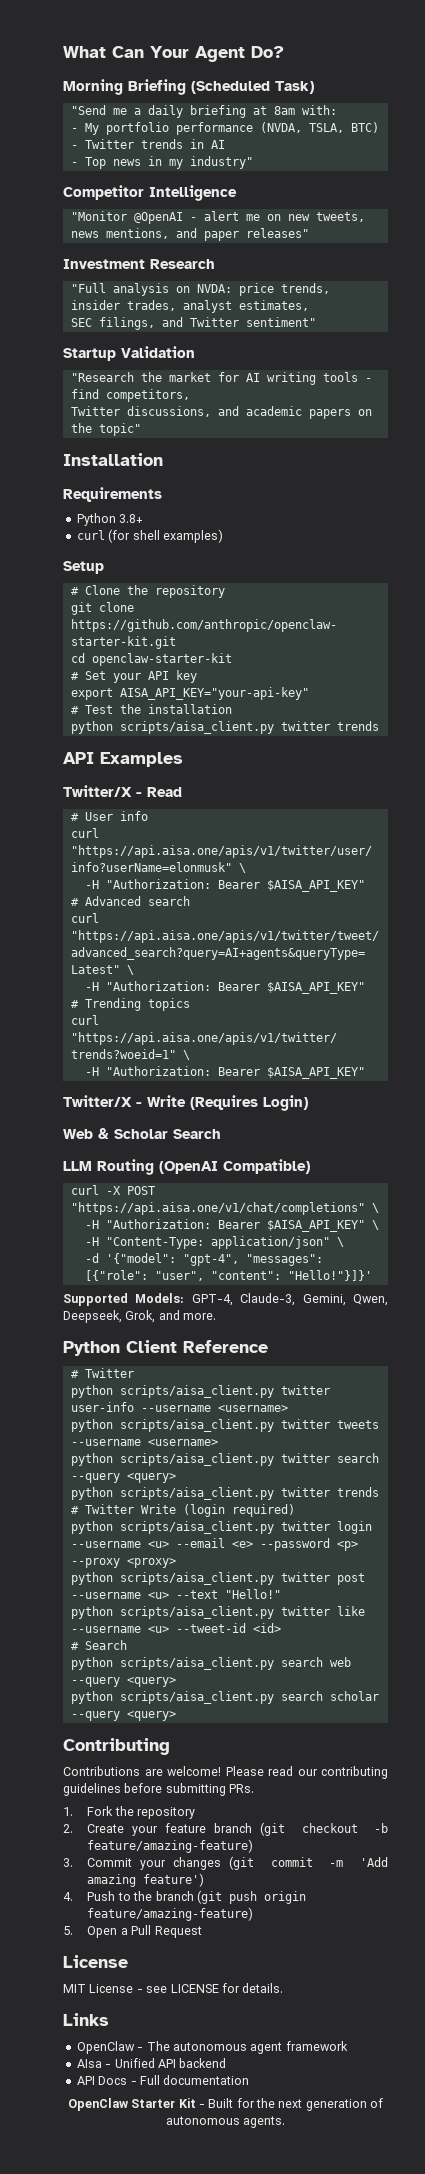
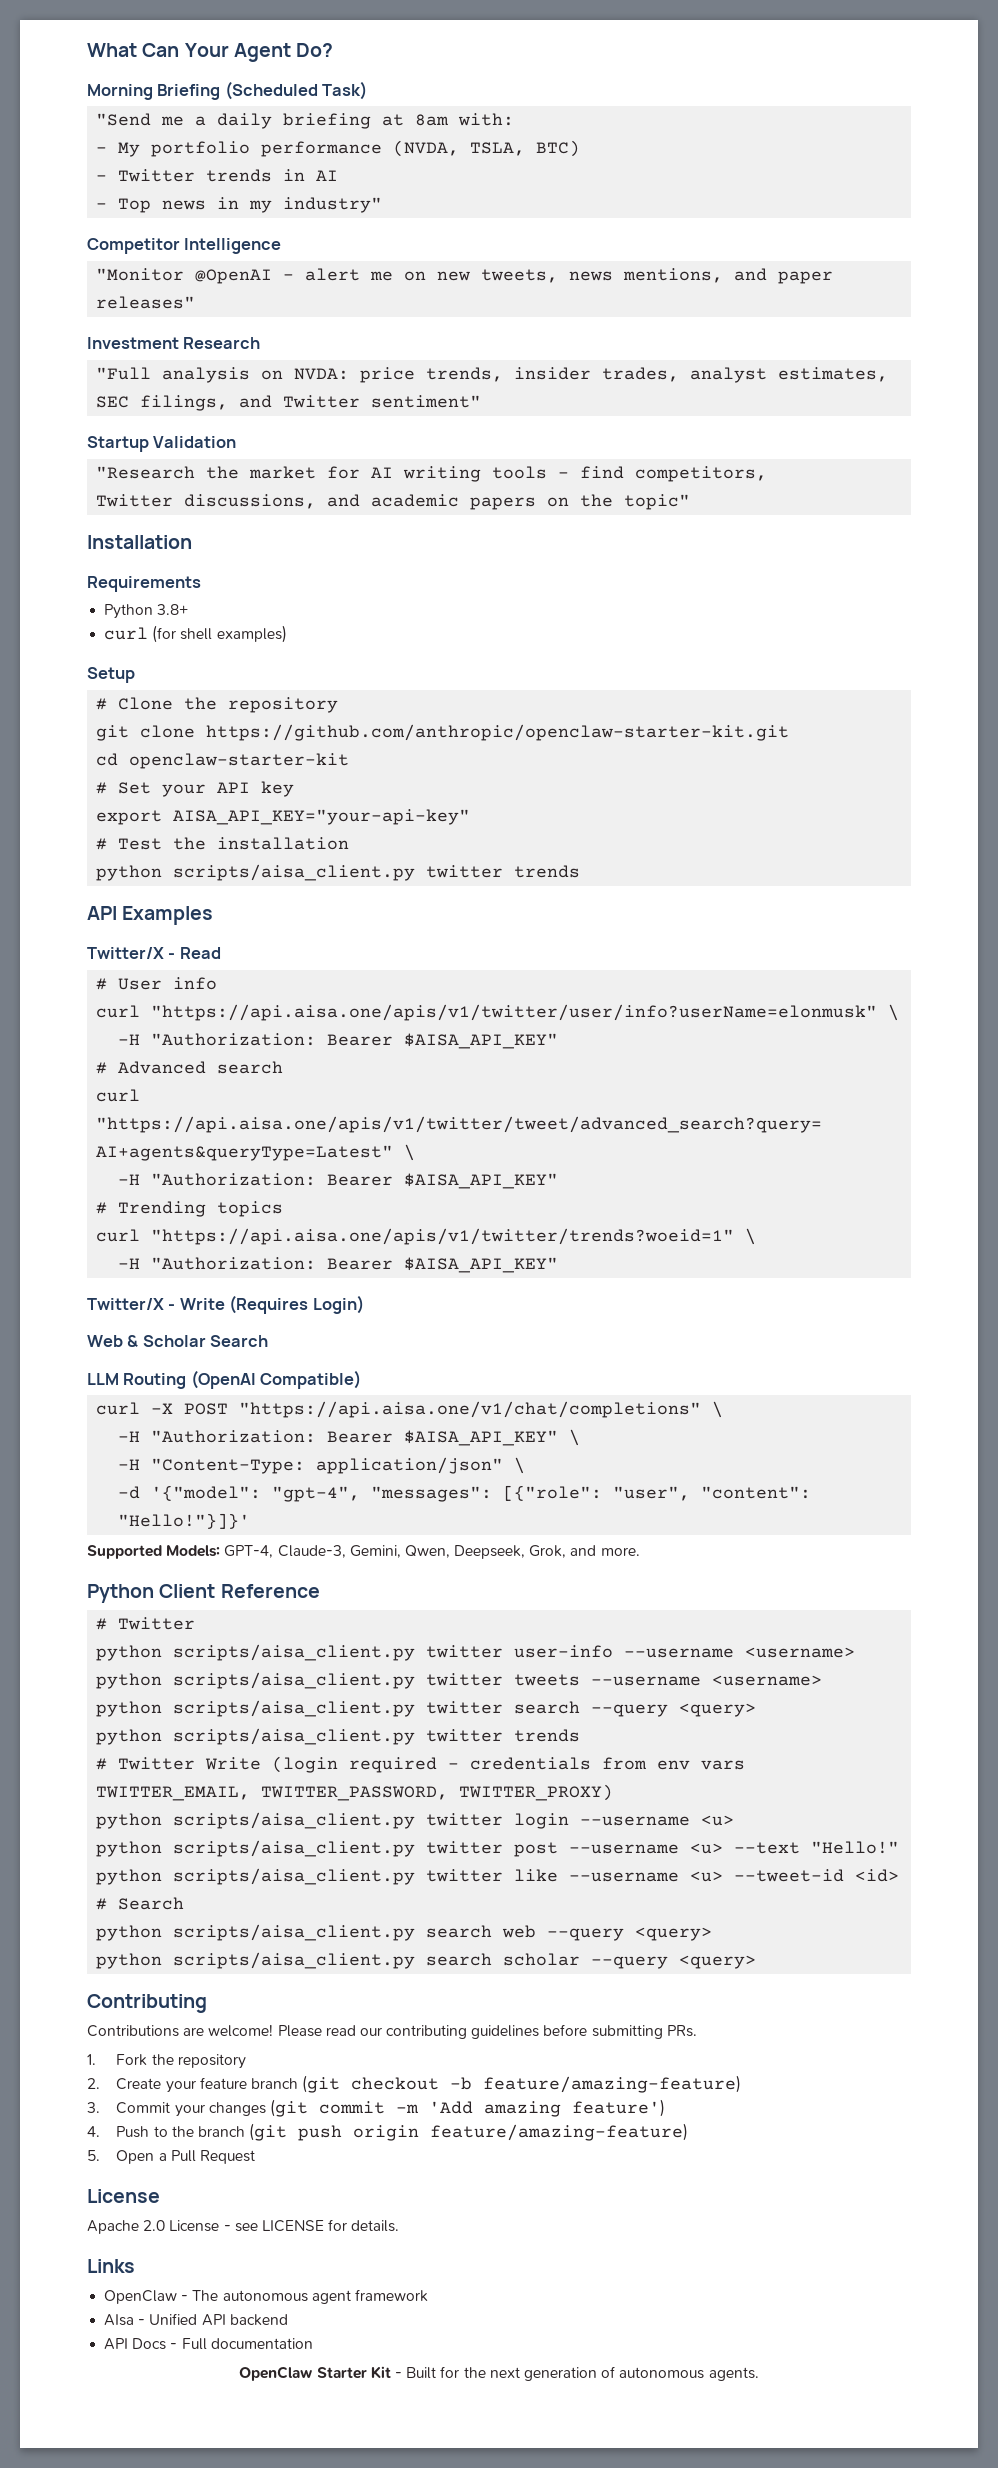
[231,1504,295,1517] required) -> [349,1757,746,1773] [96,1784,614,1801] required - credentials from env vars TWITTER_EMAIL, TWITTER_PASSWORD, TWITTER_PROXY)
[175,1538,358,1551] [70,1558,176,1568] --email <e> --password <p> --proxy <proxy> -> (735, 1820) none
[63,1984,86,1993] MIT -> [87,2220,166,2234] Apache 2.0

